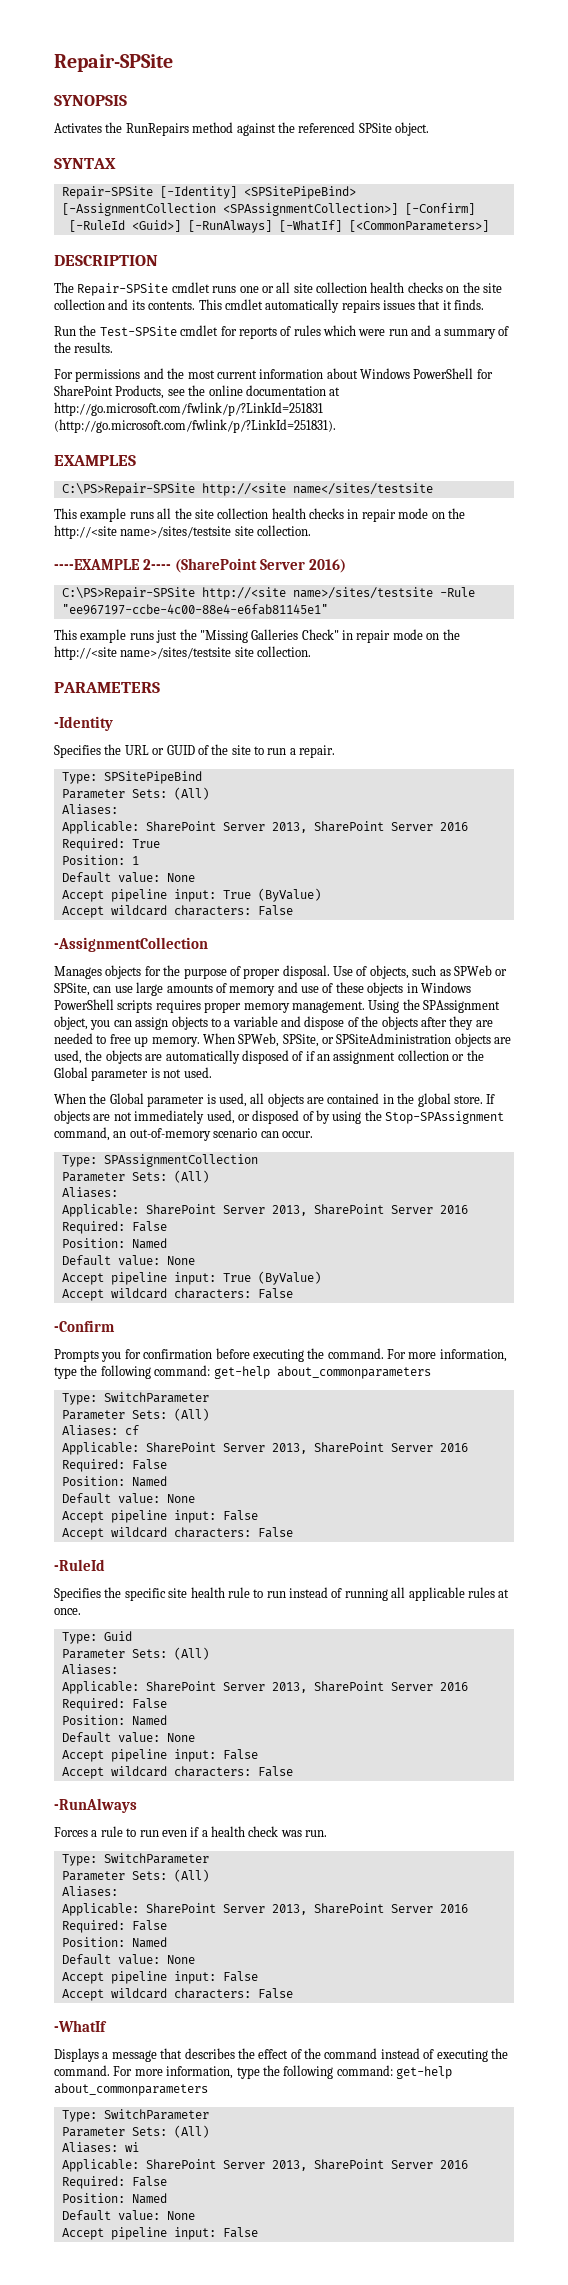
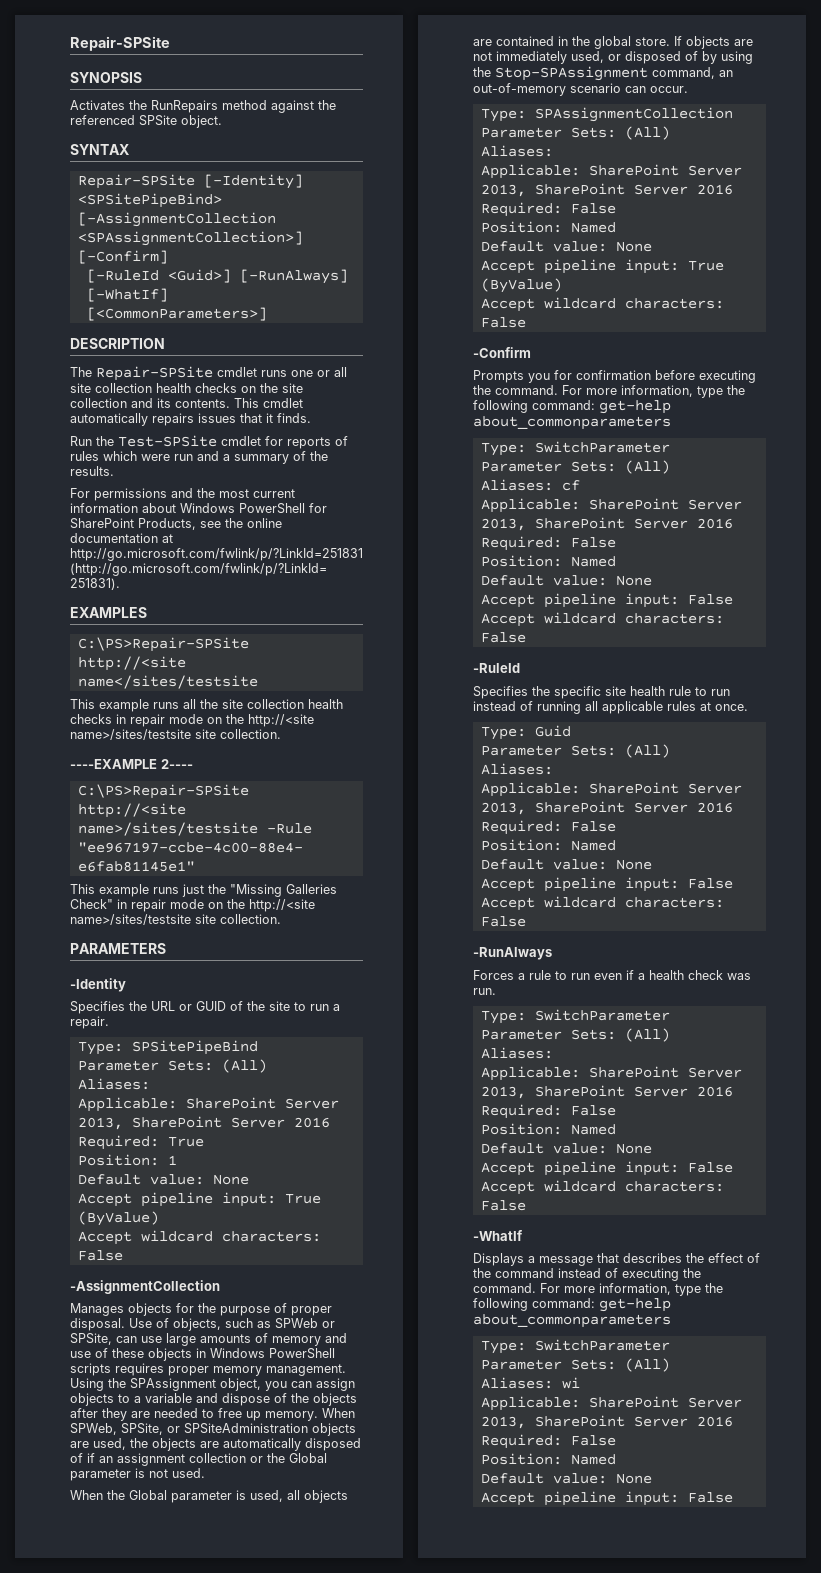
[174,558,346,573] (SharePoint Server 2016) -> (193, 764) none

